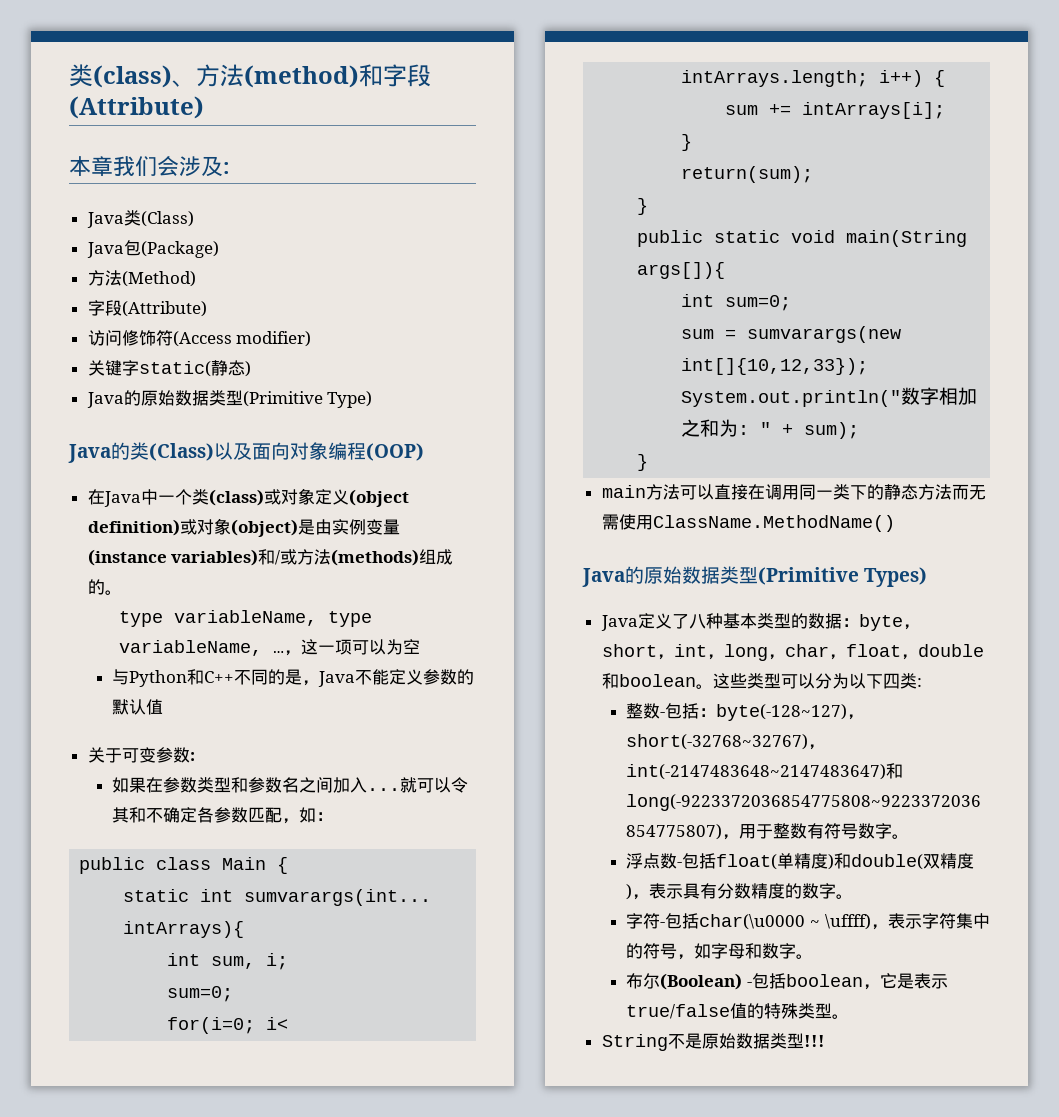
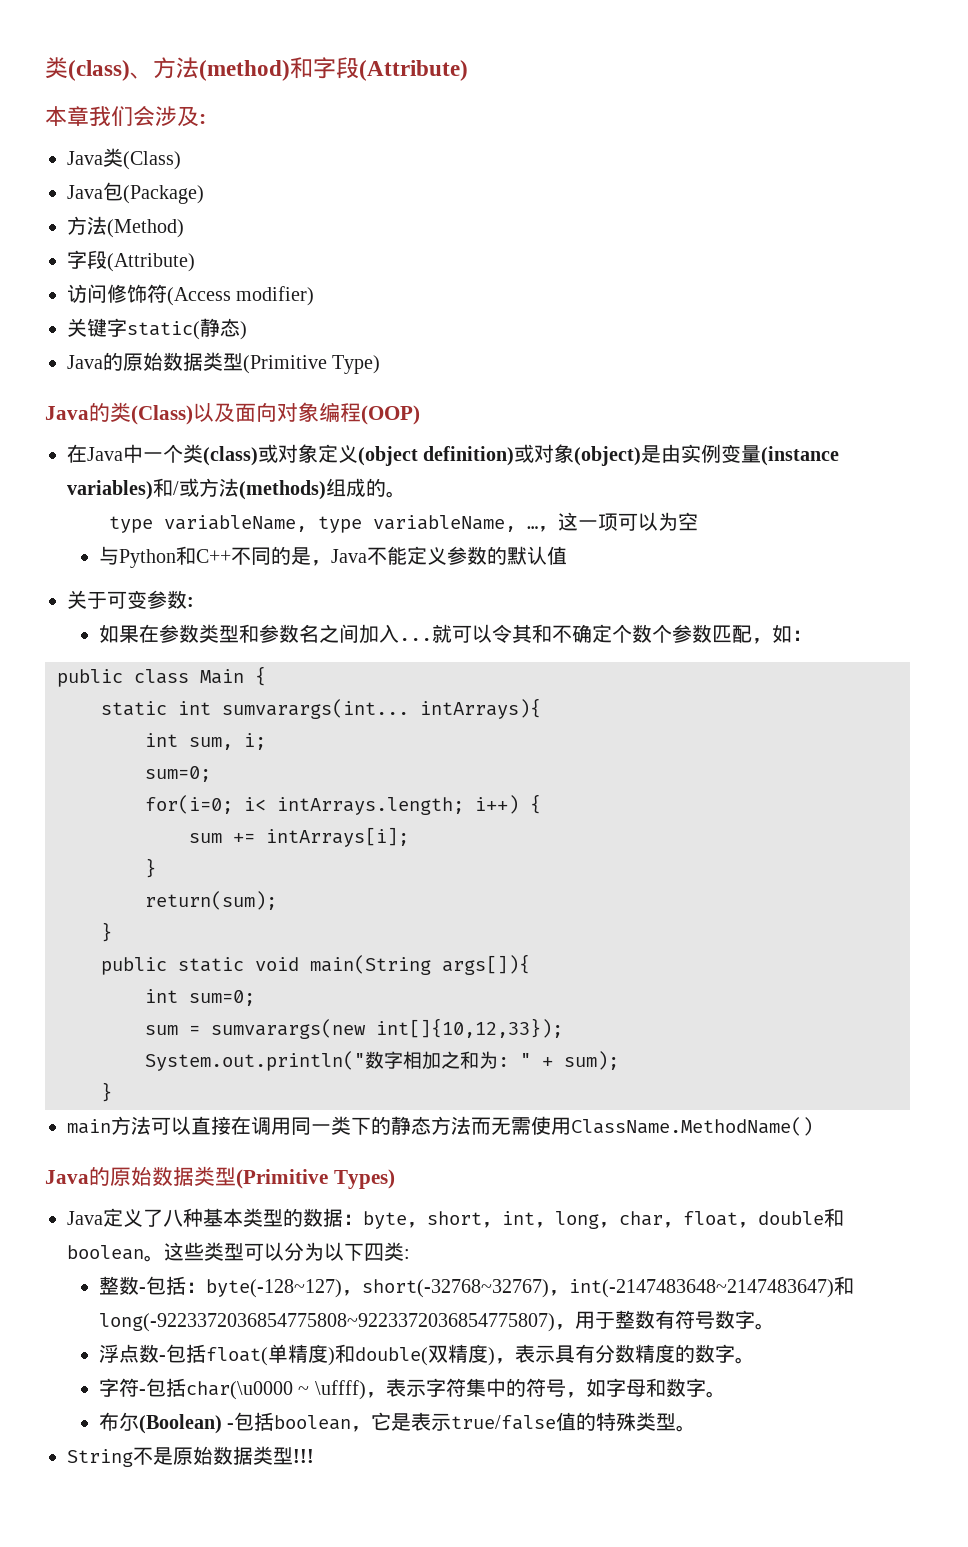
[197,807,215,823] 各 -> [611,624,672,643] 个数个

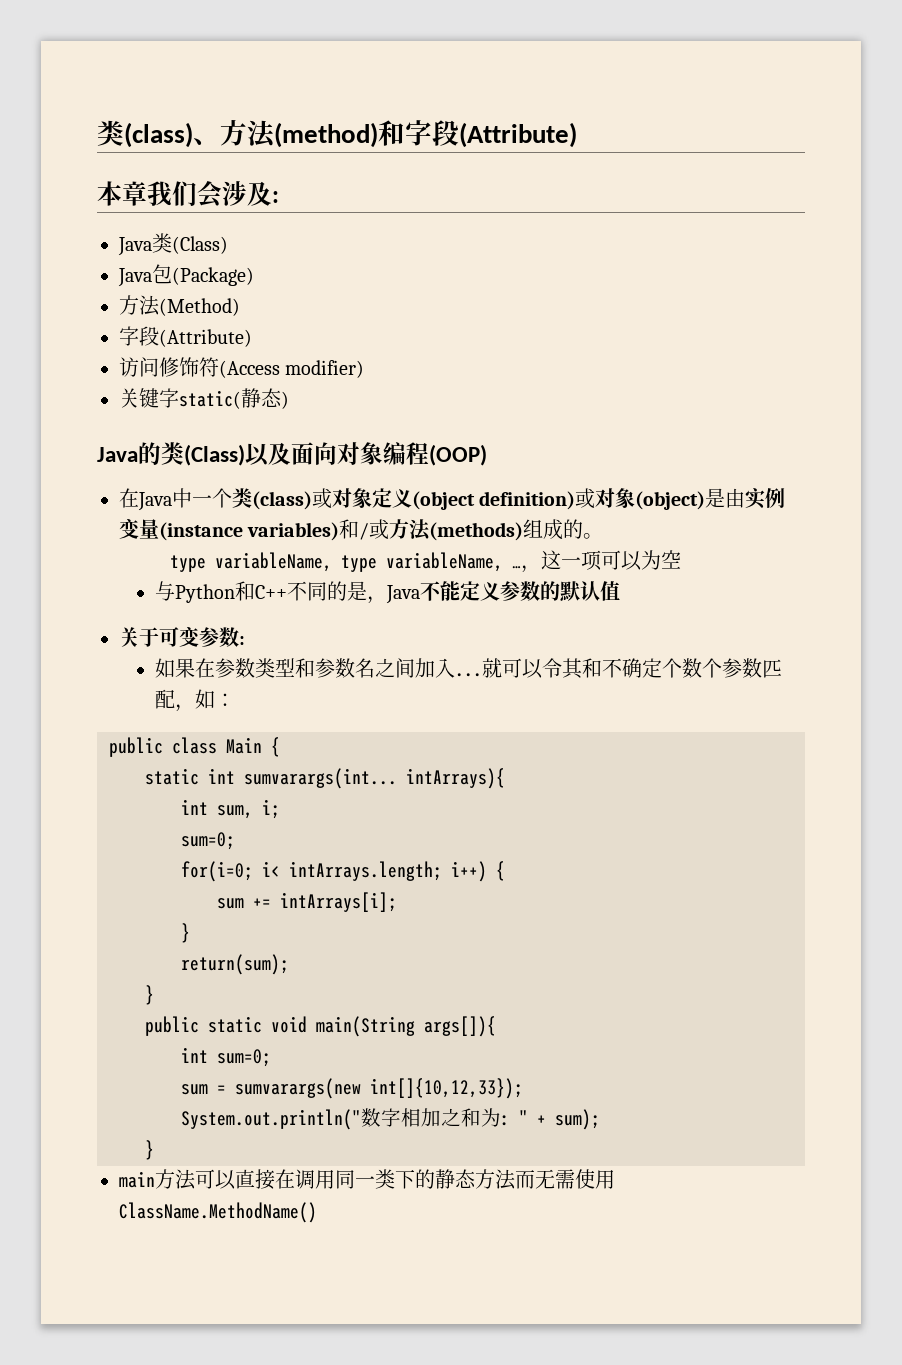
[67,352,381,374] // Java的原始数据类型(Primitive Type) -> (289, 400) none
[45,1166,395,1189] [67,1208,844,1229] [67,1242,410,1262] [98,1276,854,1298] [98,1310,775,1332] [98,1344,755,1366] [98,1378,726,1400] [98,1412,697,1434] [67,1446,314,1467] // Java的原始数据类型(Primitive Types) // Java定义了八种基本类型的数据：byte，short，int，long，char，float，double和boolean。这些类型可以分为以下四类: // 整数-包括：byte(-128~127)，short(-32768~32767)，int(-2147483648~2147483647)和long(-9223372036854775808~9223372036854775807)，用于整数有符号数字。 // 浮点数-包括float(单精度)和double(双精度)，表示具有分数精度的数字。 // 字符-包括char(\u0000 ~ \uffff)，表示字符集中的符号，如字母和数字。 // 布尔(Boolean) -包括boolean，它是表示true/false值的特殊类型。 // String不是原始数据类型!!! -> (317, 1212) none

